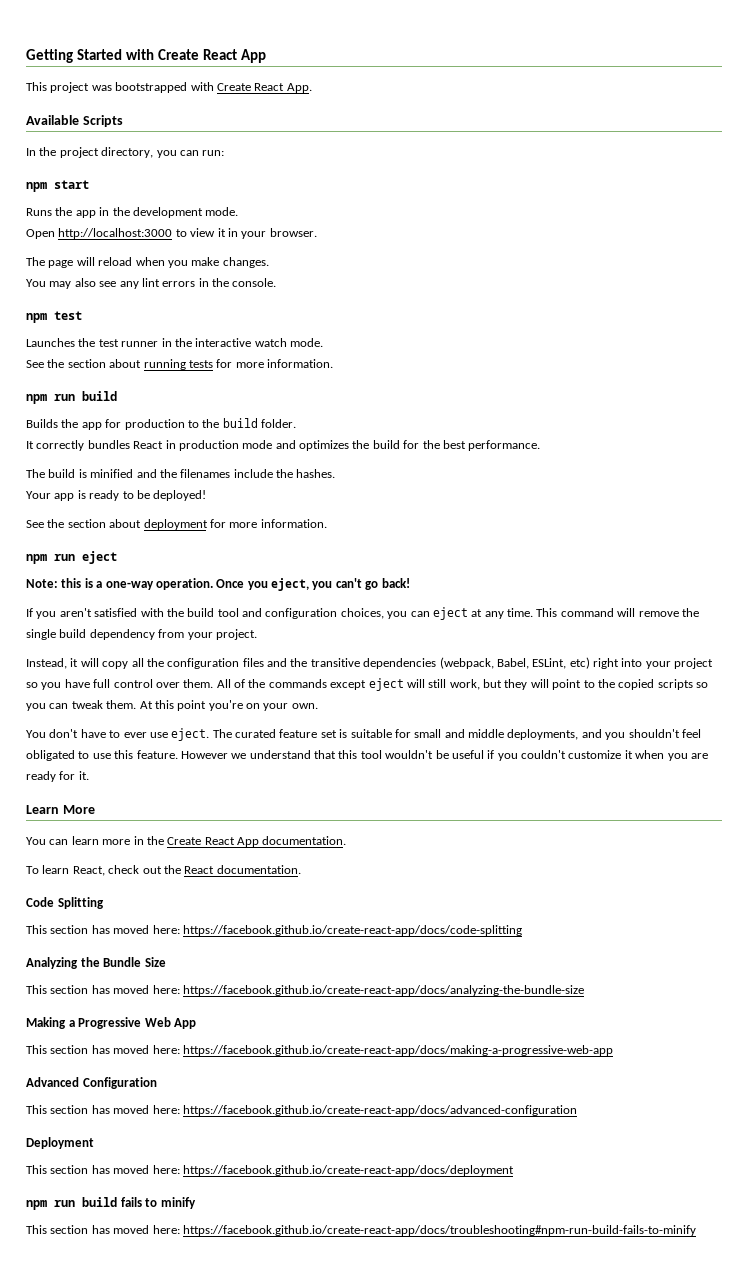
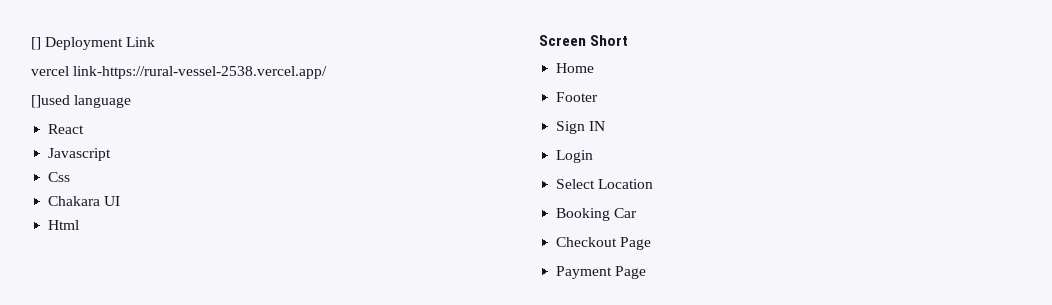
[26,49,266,63] [26,82,312,93] [26,115,123,127] [26,147,225,158] [26,180,89,192] [26,207,239,218] [26,228,317,239] [26,257,269,268] [26,278,277,289] [26,311,82,323] [26,338,323,347] [26,359,333,370] [26,391,117,404] [26,418,296,430] [26,440,541,451] [26,469,336,478] [26,490,207,501] [26,519,327,530] [26,551,117,564] [26,578,410,591] [26,607,699,620] [26,629,257,640] [26,657,714,669] [26,678,708,691] [26,700,318,711] [26,728,701,741] [26,750,708,761] [26,771,89,782] [26,805,95,814] [26,836,347,847] [26,865,301,876] [26,897,104,909] [26,925,522,936] [26,957,166,969] [26,985,584,996] [26,1017,197,1029] [26,1045,613,1056] [26,1077,157,1089] [26,1105,577,1116] [26,1137,94,1149] [26,1165,514,1176] [26,1197,196,1210] [26,1225,696,1236] Getting Started with Create React App // This project was bootstrapped with Create React App. // Available Scripts // In the project directory, you can run: // npm start // Runs the app in the development mode. // Open http://localhost:3000 to view it in your browser. // The page will reload when you make changes. // You may also see any lint errors in the console. // npm test // Launches the test runner in the interactive watch mode. // See the section about running tests for more information. // npm run build // Builds the app for production to the build folder. // It correctly bundles React in production mode and optimizes the build for the best performance. // The build is minified and the filenames include the hashes. // Your app is ready to be deployed! // See the section about deployment for more information. // npm run eject // Note: this is a one-way operation. Once you eject, you can't go back! // If you aren't satisfied with the build tool and configuration choices, you can eject at any time. This command will remove the single build dependency from your project. // Instead, it will copy all the configuration files and the transitive dependencies (webpack, Babel, ESLint, etc) right into your project so you have full control over them. All of the commands except eject will still work, but they will point to the copied scripts so you can tweak them. At this point you're on your own. // You don't have to ever use eject. The curated feature set is suitable for small and middle deployments, and you shouldn't feel obligated to use this feature. However we understand that this tool wouldn't be useful if you couldn't customize it when you are ready for it. // Learn More // You can learn more in the Create React App documentation. // To learn React, check out the React documentation. // Code Splitting // This section has moved here: https://facebook.github.io/create-react-app/docs/code-splitting // Analyzing the Bundle Size // This section has moved here: https://facebook.github.io/create-react-app/docs/analyzing-the-bundle-size // Making a Progressive Web App // This section has moved here: https://facebook.github.io/create-react-app/docs/making-a-progressive-web-app // Advanced Configuration // This section has moved here: https://facebook.github.io/create-react-app/docs/advanced-configuration // Deployment // This section has moved here: https://facebook.github.io/create-react-app/docs/deployment // npm run build fails to minify // This section has moved here: https://facebook.github.io/create-react-app/docs/troubleshooting#npm-run-build-fails-to-minify -> [31,37,156,50] [31,66,328,79] [31,95,132,108] [48,124,85,134] [48,148,112,161] [48,172,71,182] [48,196,121,206] [48,220,80,230] [539,35,629,46] [556,63,595,73] [556,92,599,102] [556,121,606,134] [556,150,594,163] [556,179,654,189] [556,208,638,221] [556,237,652,250] [556,266,647,279] [] Deployment Link // vercel link-https://rural-vessel-2538.vercel.app/ // []used language // React // Javascript // Css // Chakara UI // Html // Screen Short // Home // Footer // Sign IN // Login // Select Location // Booking Car // Checkout Page // Payment Page

